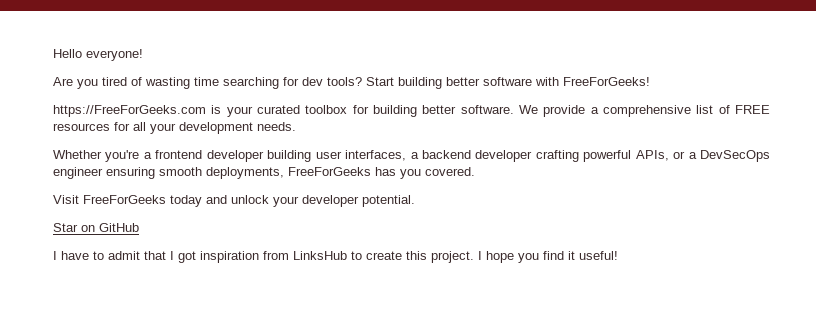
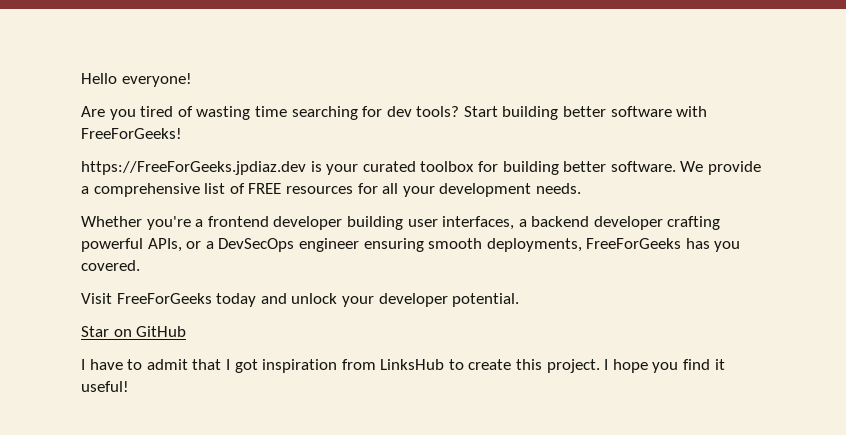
[53,105,206,117] https://FreeForGeeks.com -> [81,161,306,175] https://FreeForGeeks.jpdiaz.dev

